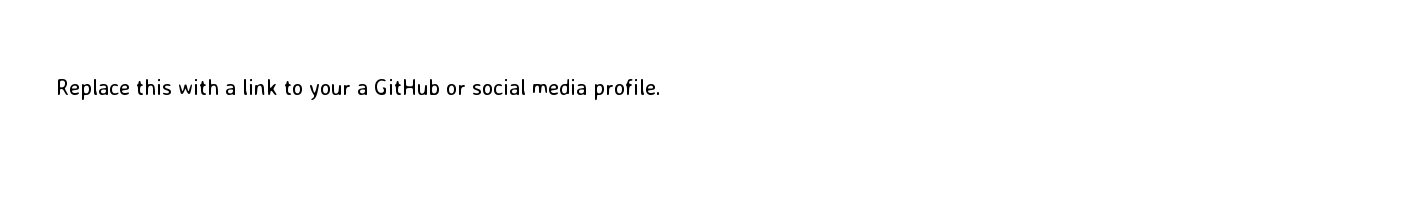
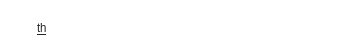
[56,79,661,100] Replace this with a link to your a GitHub or social media profile. -> [37,23,46,32] th

